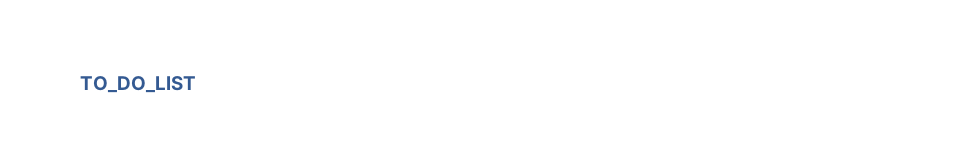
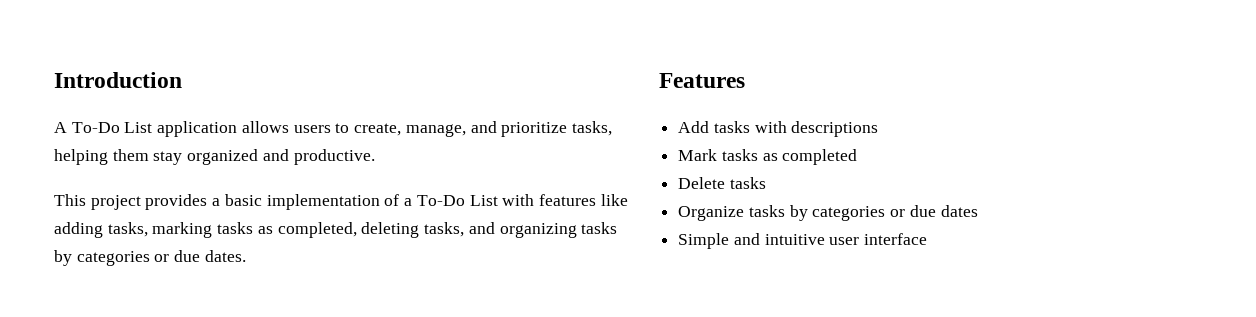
[80,76,196,93] TO_DO_LIST -> [54,72,182,88] [54,121,612,137] [54,149,375,165] [54,194,628,210] [54,222,618,238] [54,250,246,266] [659,73,745,88] [678,121,879,137] [678,149,858,165] [678,177,766,189] [678,205,978,221] [678,233,928,249] Introduction // A To-Do List application allows users to create, manage, and prioritize tasks, helping them stay organized and productive. // This project provides a basic implementation of a To-Do List with features like adding tasks, marking tasks as completed, deleting tasks, and organizing tasks by categories or due dates. // Features // Add tasks with descriptions // Mark tasks as completed // Delete tasks // Organize tasks by categories or due dates // Simple and intuitive user interface

